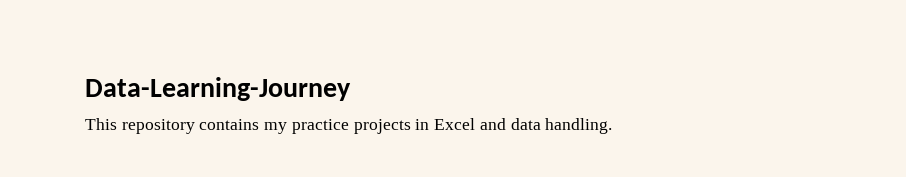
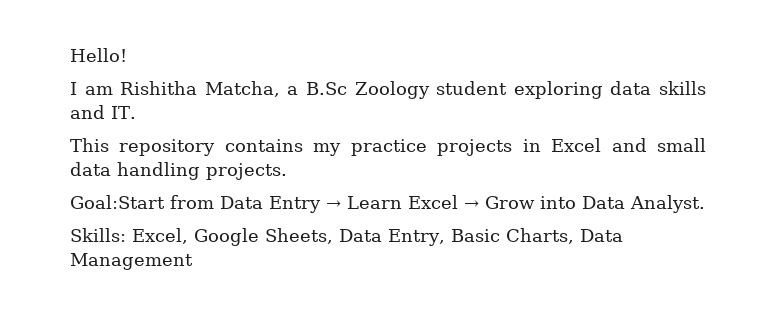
[85,77,351,101] Data-Learning-Journey -> [70,48,127,62] [70,81,707,99] [70,105,136,119] Hello! // I am Rishitha Matcha, a B.Sc Zoology student exploring data skills and IT.
[510,118,613,134] data handling. -> [657,138,707,152] [70,162,287,180] [70,195,705,213] [70,228,623,246] [70,253,193,270] small data handling projects. // Goal:Start from Data Entry → Learn Excel → Grow into Data Analyst. // Skills: Excel, Google Sheets, Data Entry, Basic Charts, Data Management

